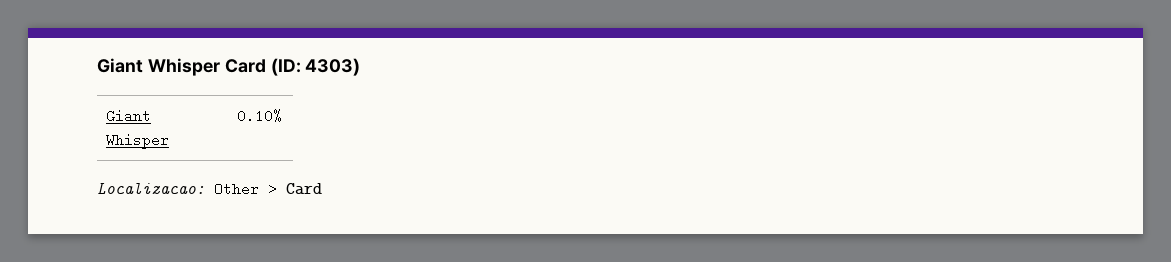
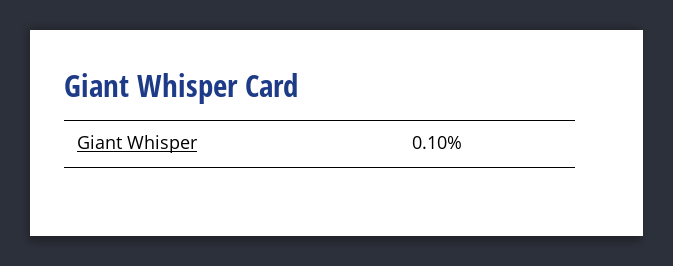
[270,58,361,76] (ID: 4303) -> (299, 85) none
[97,182,322,196] // Localizacao: Other > Card -> (463, 142) none

